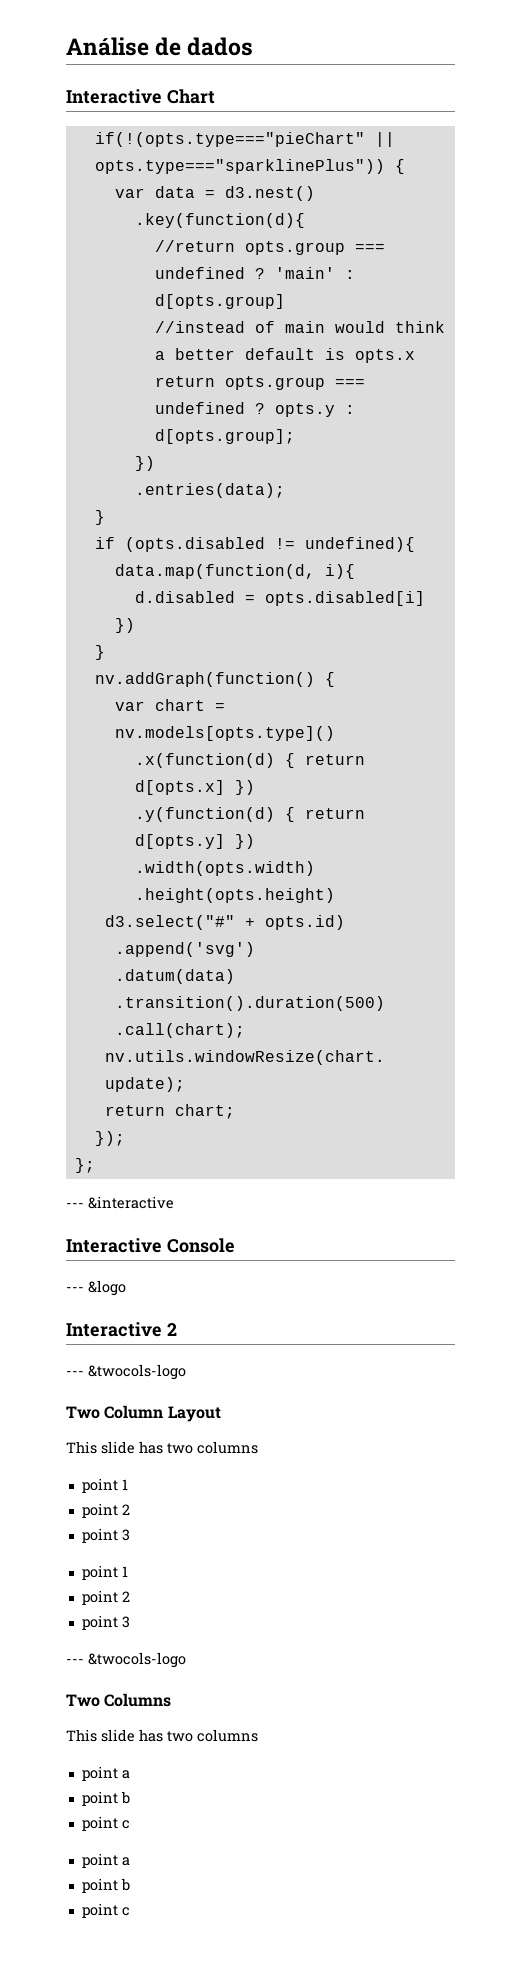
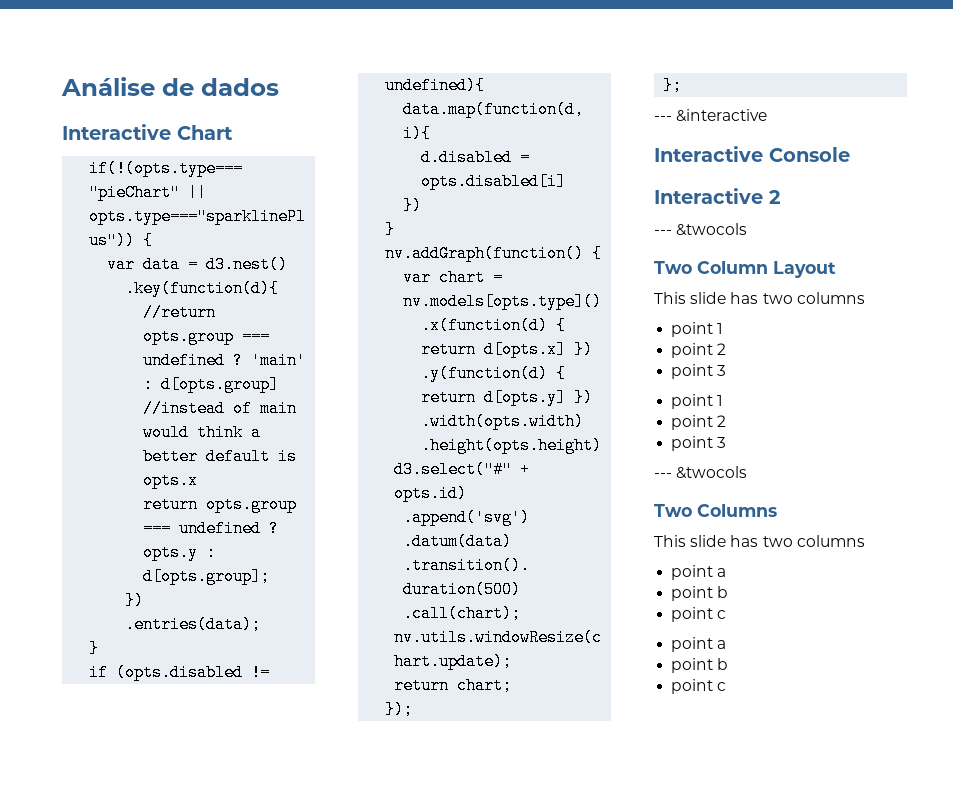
[66,1280,126,1296] // --- &logo -> (850, 154) none
[88,1364,186,1380] &twocols-logo -> [676,223,748,236] &twocols
[88,1652,186,1668] &twocols-logo -> [676,466,748,479] &twocols

